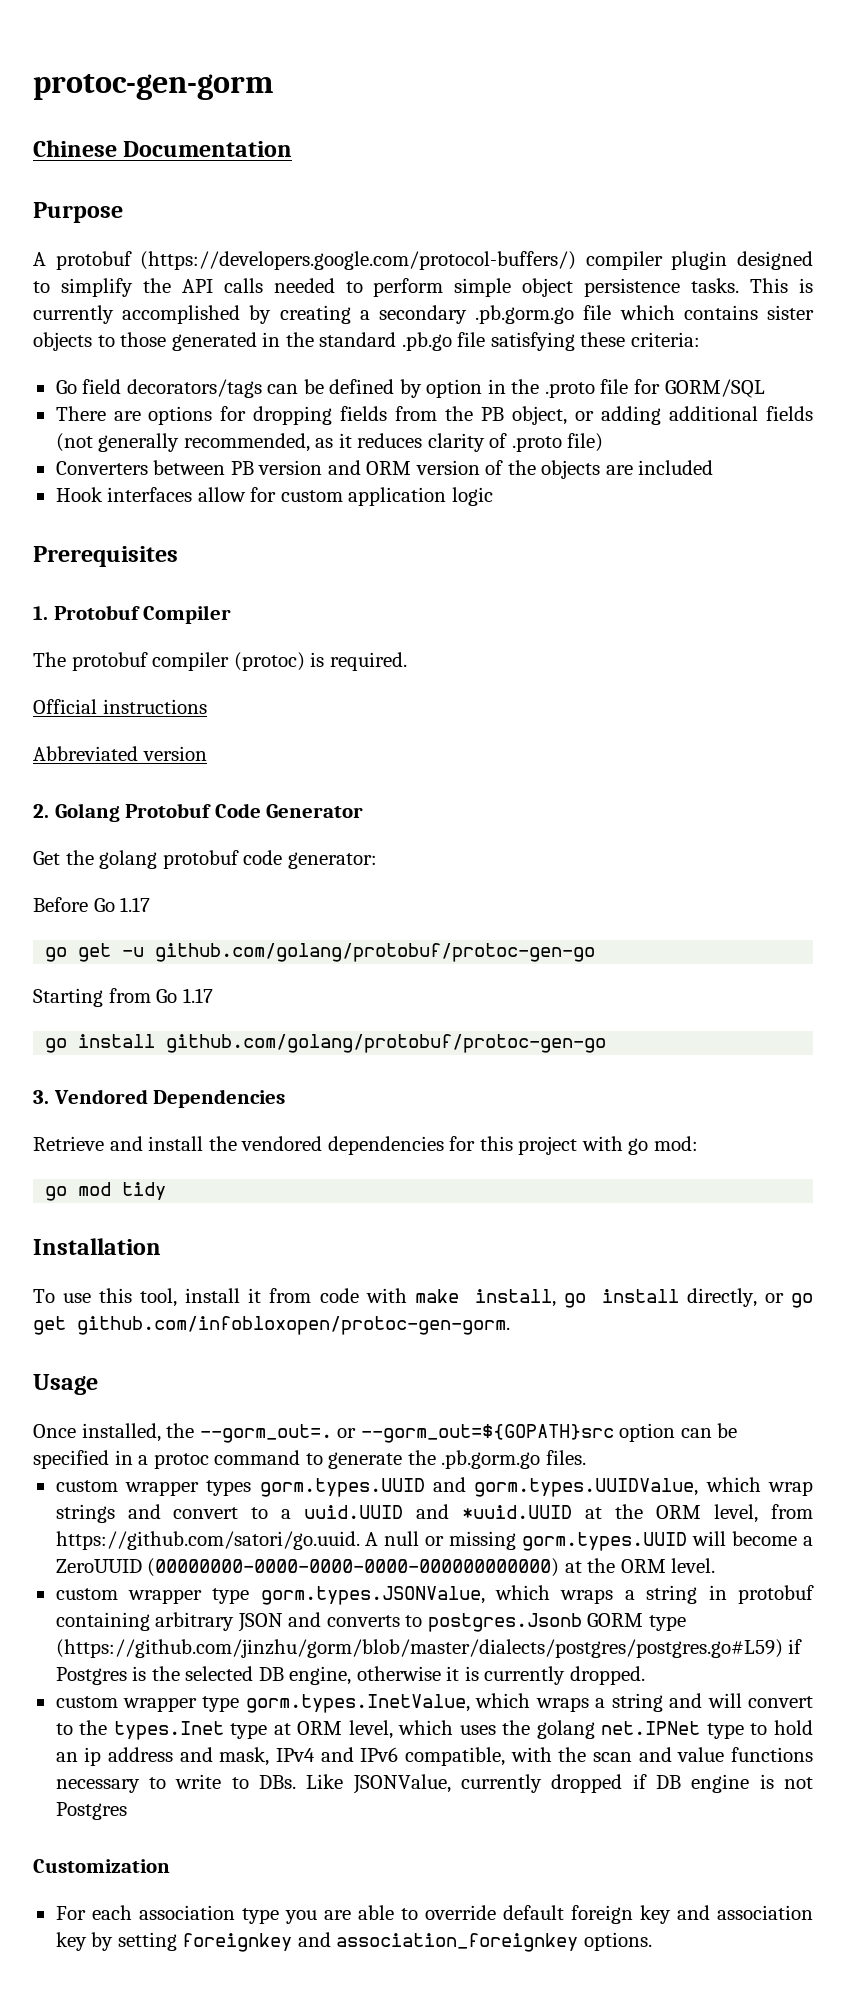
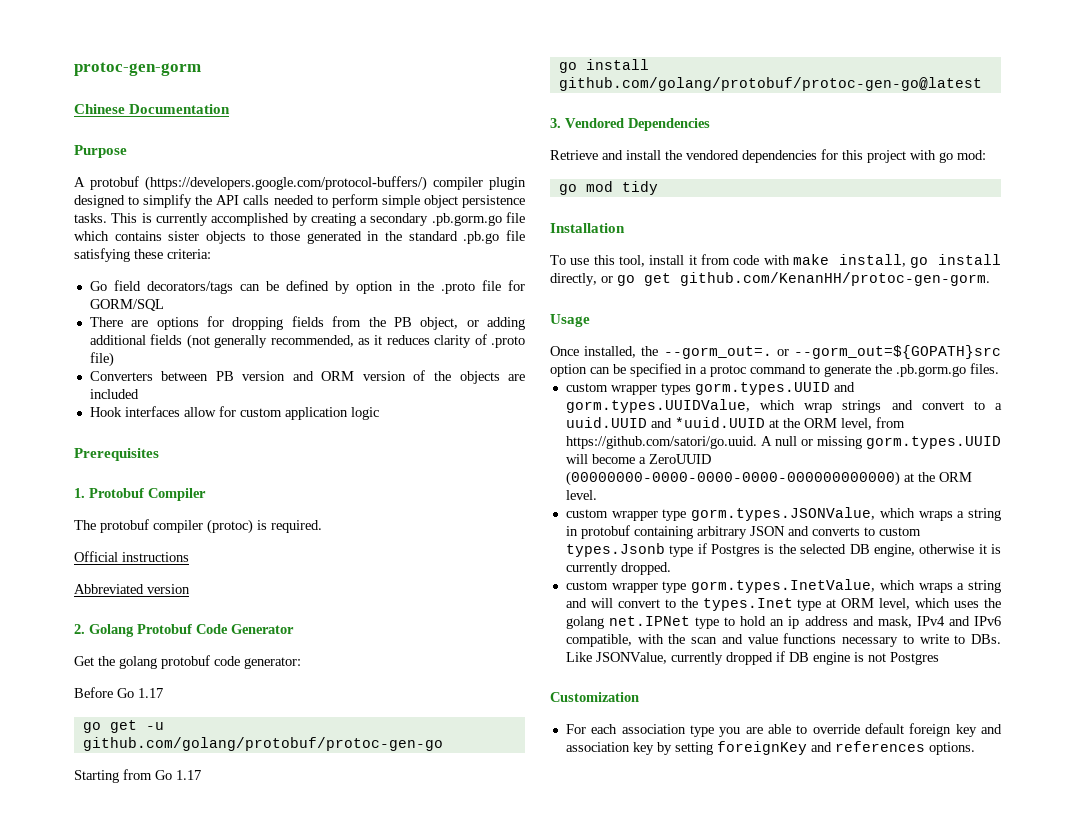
[166,1034,607,1053] github.com/golang/protobuf/protoc-gen-go -> [558,77,982,91] github.com/golang/protobuf/protoc-gen-go@latest
[77,1316,510,1335] github.com/infobloxopen/protoc-gen-gorm. -> [680,272,990,286] github.com/KenanHH/protoc-gen-gorm.
[427,1613,686,1632] [55,1639,783,1658] postgres.Jsonb GORM type (https://github.com/jinzhu/gorm/blob/master/dialects/postgres/postgres.go#L59) -> [878,527,921,536] [565,543,694,557] custom types.Jsonb type
[182,1932,579,1952] foreignkey and association_foreignkey -> [716,741,925,755] foreignKey and references

